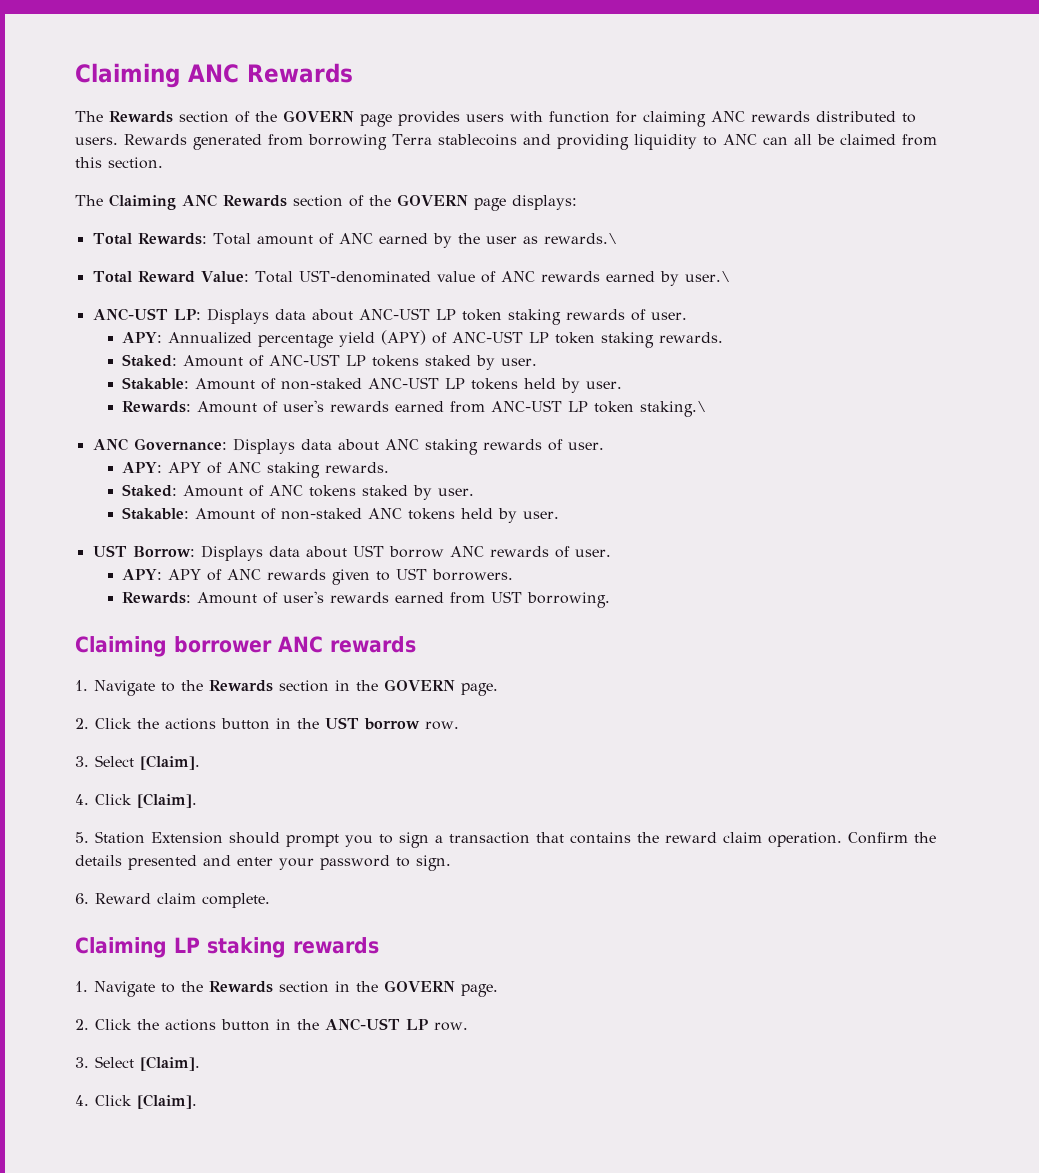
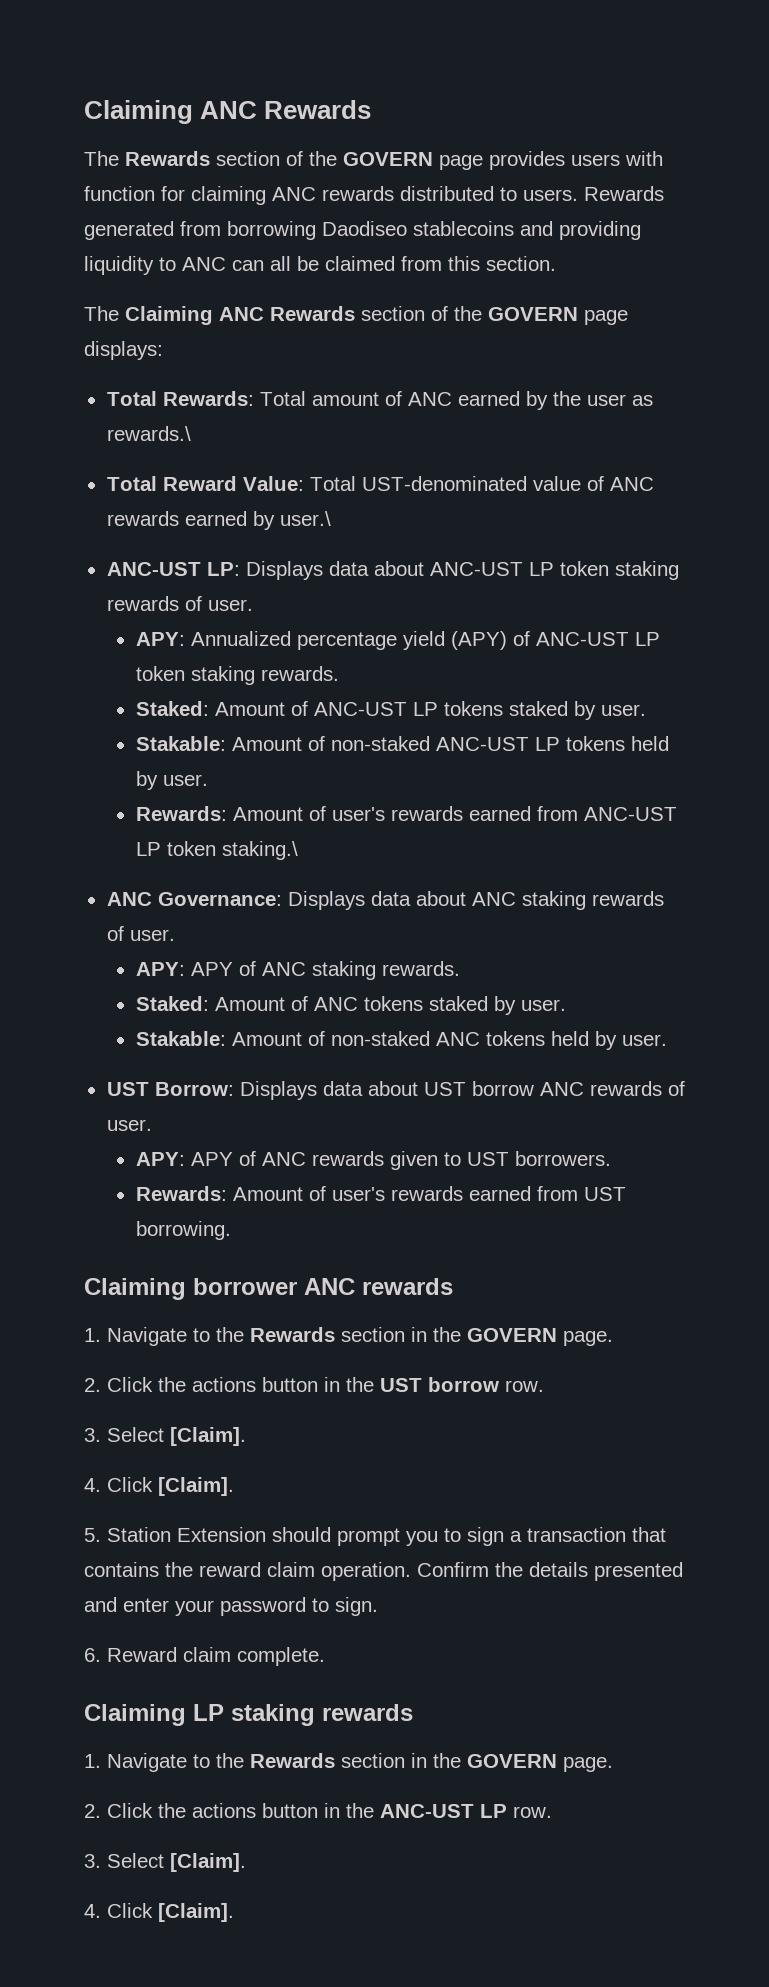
[392,134,432,145] Terra -> [322,221,407,236] Daodiseo

